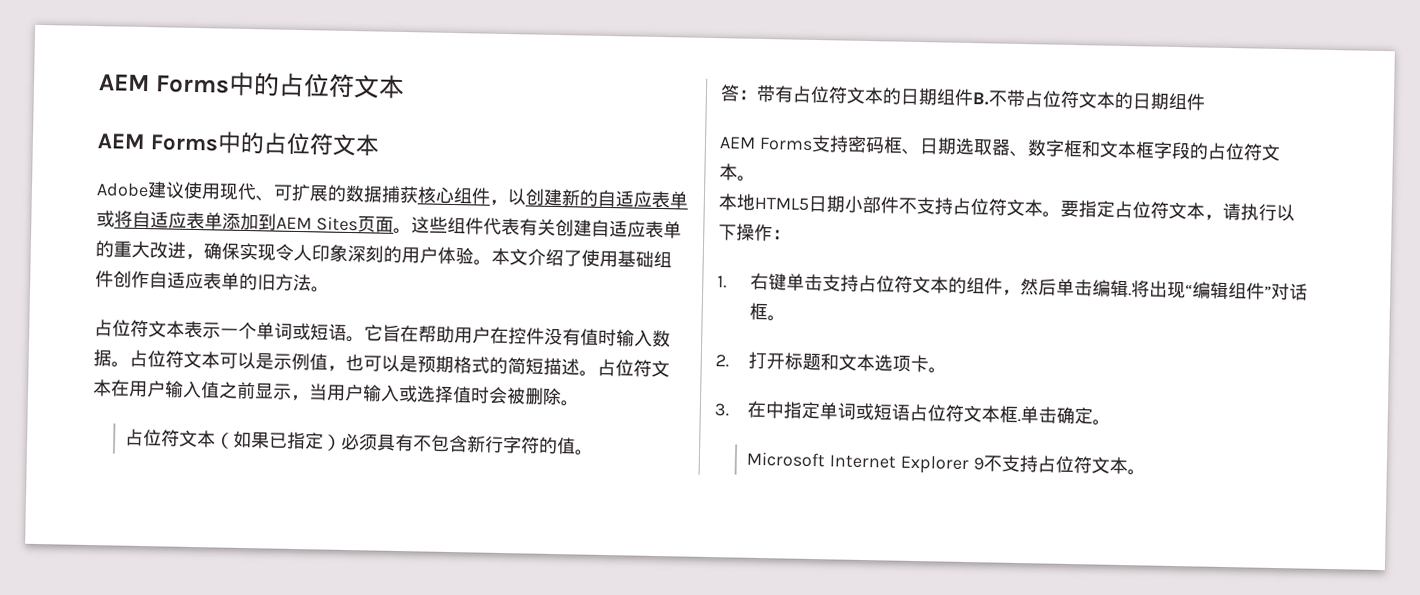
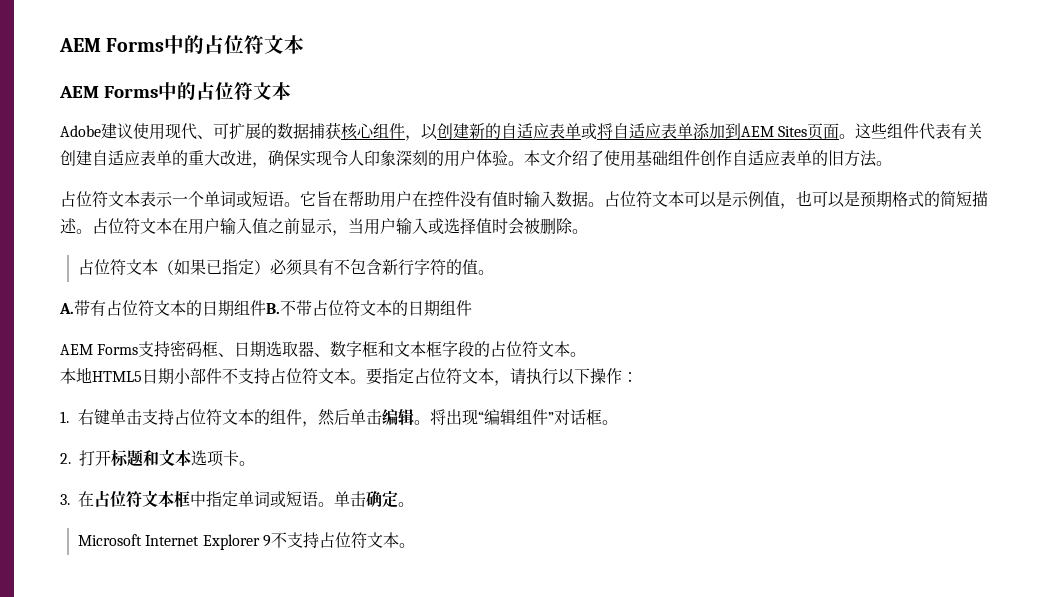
[720,84,758,102] 答： -> [59,303,74,314] A.
[1128,293,1133,297] . -> [413,420,430,425] 。
(768, 409) none -> [94,490,190,508] 占位符文本框
[909,403,1022,424] 占位符文本框. -> [318,502,334,507] 。

